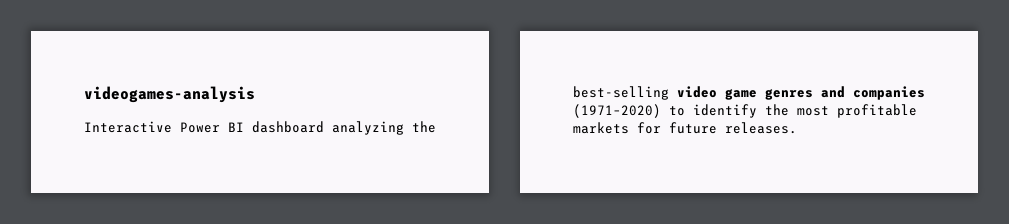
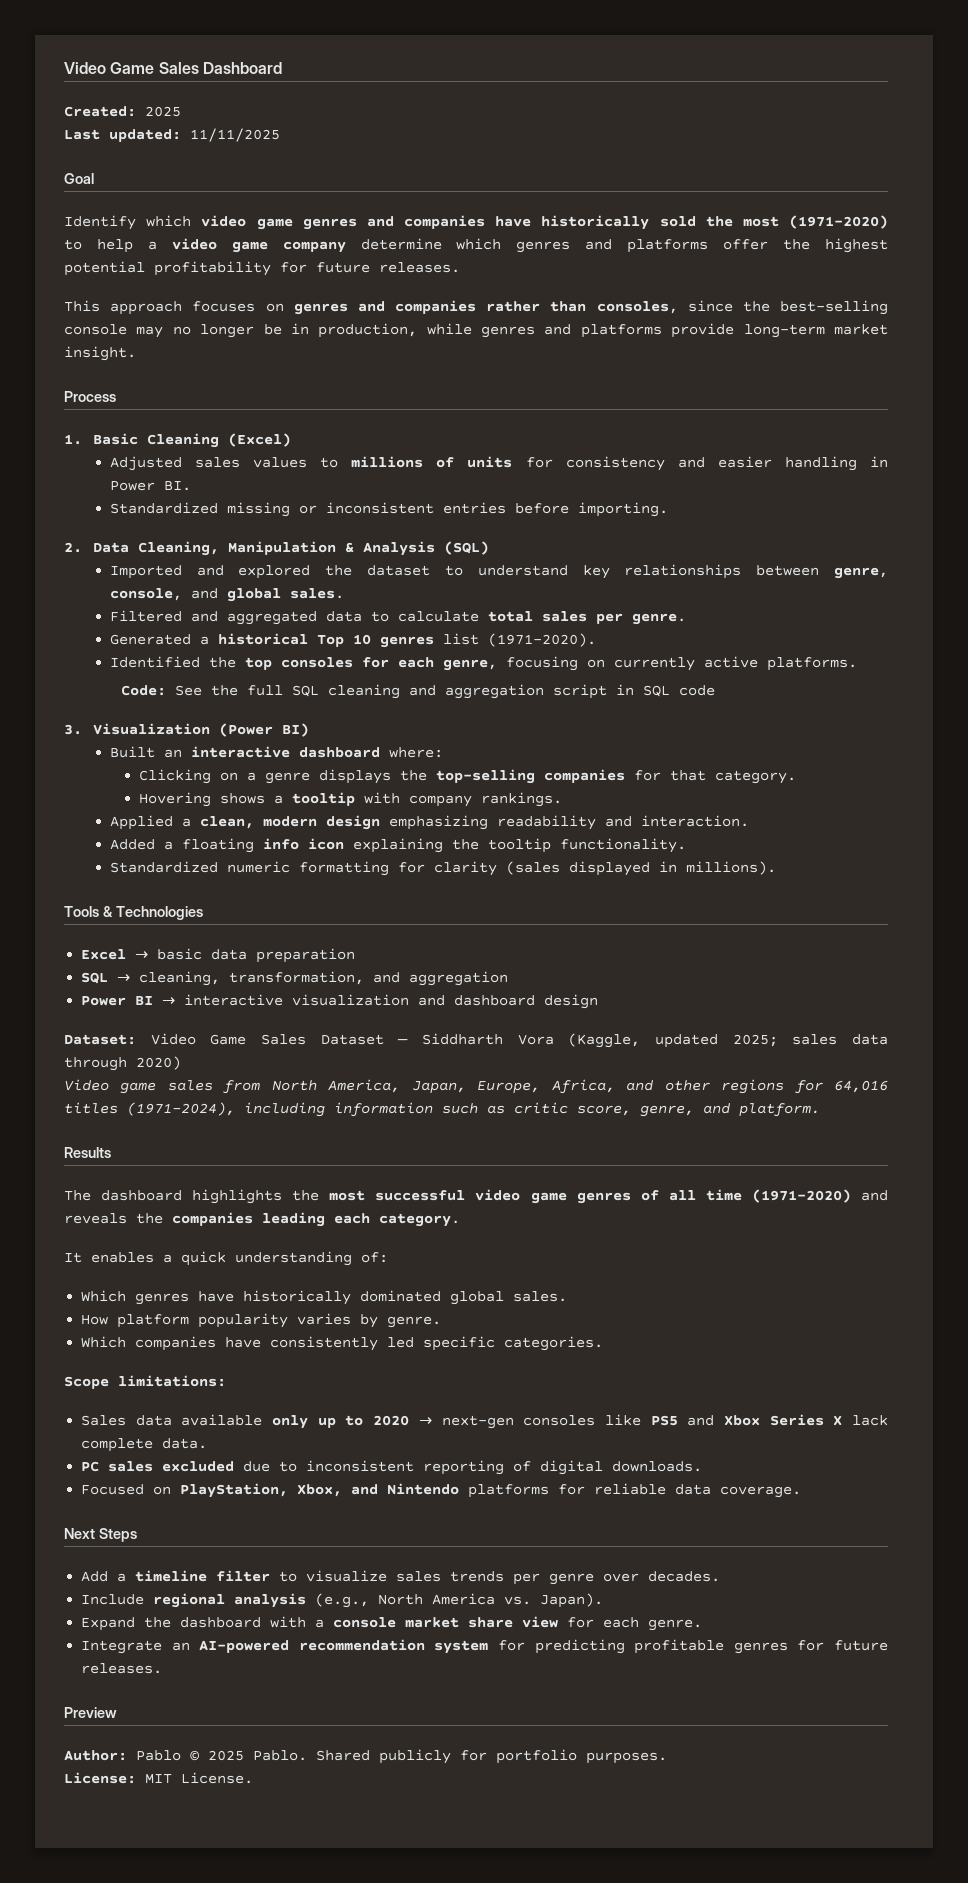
[84,86,255,103] [84,121,436,135] [573,86,669,100] videogames-analysis // Interactive Power BI dashboard analyzing the best-selling -> [64,62,282,74] [64,106,181,117] [64,128,280,142] [64,173,94,184] [64,215,192,230] Video Game Sales Dashboard // Created: 2025 // Last updated: 11/11/2025 // Goal // Identify which
[573,104,917,118] [573,122,797,134] (1971–2020) to identify the most profitable markets for future releases. -> [495,215,888,230] [64,238,888,253] [64,261,460,276] [64,300,888,315] [64,323,888,338] [64,346,136,361] [64,391,116,402] [64,433,291,448] [109,456,888,471] [109,481,191,491] [109,502,668,517] [64,541,489,556] [109,564,889,579] [109,588,344,602] [109,610,686,625] [109,633,596,648] [109,656,857,671] [121,684,716,699] [64,723,309,737] [109,746,443,758] [138,769,796,784] [138,792,562,807] [109,815,749,830] [109,838,686,853] [109,861,776,876] [64,906,203,920] [81,948,356,963] [81,971,509,986] [81,994,599,1009] [64,1033,888,1048] [64,1056,181,1071] [64,1079,888,1094] [64,1102,820,1117] [64,1147,111,1158] [64,1189,889,1204] [64,1212,460,1227] [64,1251,388,1266] [81,1290,568,1305] [81,1313,442,1328] [81,1336,604,1351] [64,1375,226,1389] [81,1414,889,1429] [81,1438,208,1452] [81,1460,703,1475] [81,1483,802,1498] [64,1528,137,1542] [81,1570,721,1585] [81,1593,604,1608] [81,1616,703,1631] [81,1639,889,1654] [81,1663,163,1674] [64,1707,117,1718] [64,1749,667,1764] [64,1772,253,1784] have historically sold the most (1971–2020) to help a video game company determine which genres and platforms offer the highest potential profitability for future releases. // This approach focuses on genres and companies rather than consoles, since the best-selling console may no longer be in production, while genres and platforms provide long-term market insight. // Process // 1. Basic Cleaning (Excel) // Adjusted sales values to millions of units for consistency and easier handling in Power BI. // Standardized missing or inconsistent entries before importing. // 2. Data Cleaning, Manipulation & Analysis (SQL) // Imported and explored the dataset to understand key relationships between genre, console, and global sales. // Filtered and aggregated data to calculate total sales per genre. // Generated a historical Top 10 genres list (1971–2020). // Identified the top consoles for each genre, focusing on currently active platforms. // Code: See the full SQL cleaning and aggregation script in SQL code // 3. Visualization (Power BI) // Built an interactive dashboard where: // Clicking on a genre displays the top-selling companies for that category. // Hovering shows a tooltip with company rankings. // Applied a clean, modern design emphasizing readability and interaction. // Added a floating info icon explaining the tooltip functionality. // Standardized numeric formatting for clarity (sales displayed in millions). // Tools & Technologies // Excel → basic data preparation // SQL → cleaning, transformation, and aggregation // Power BI → interactive visualization and dashboard design // Dataset: Video Game Sales Dataset — Siddharth Vora (Kaggle, updated 2025; sales data through 2020) // Video game sales from North America, Japan, Europe, Africa, and other regions for 64,016 titles (1971–2024), including information such as critic score, genre, and platform. // Results // The dashboard highlights the most successful video game genres of all time (1971–2020) and reveals the companies leading each category. // It enables a quick understanding of: // Which genres have historically dominated global sales. // How platform popularity varies by genre. // Which companies have consistently led specific categories. // Scope limitations: // Sales data available only up to 2020 → next-gen consoles like PS5 and Xbox Series X lack complete data. // PC sales excluded due to inconsistent reporting of digital downloads. // Focused on PlayStation, Xbox, and Nintendo platforms for reliable data coverage. // Next Steps // Add a timeline filter to visualize sales trends per genre over decades. // Include regional analysis (e.g., North America vs. Japan). // Expand the dashboard with a console market share view for each genre. // Integrate an AI-powered recommendation system for predicting profitable genres for future releases. // Preview // Author: Pablo © 2025 Pablo. Shared publicly for portfolio purposes. // License: MIT License.

